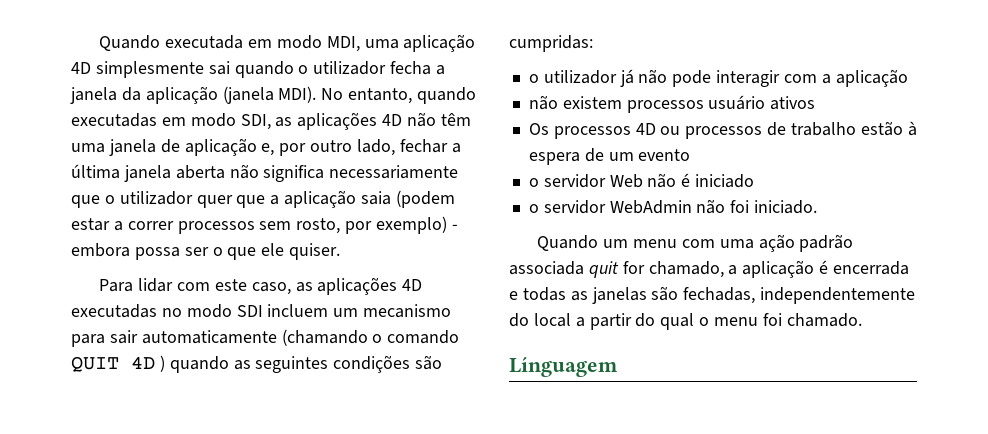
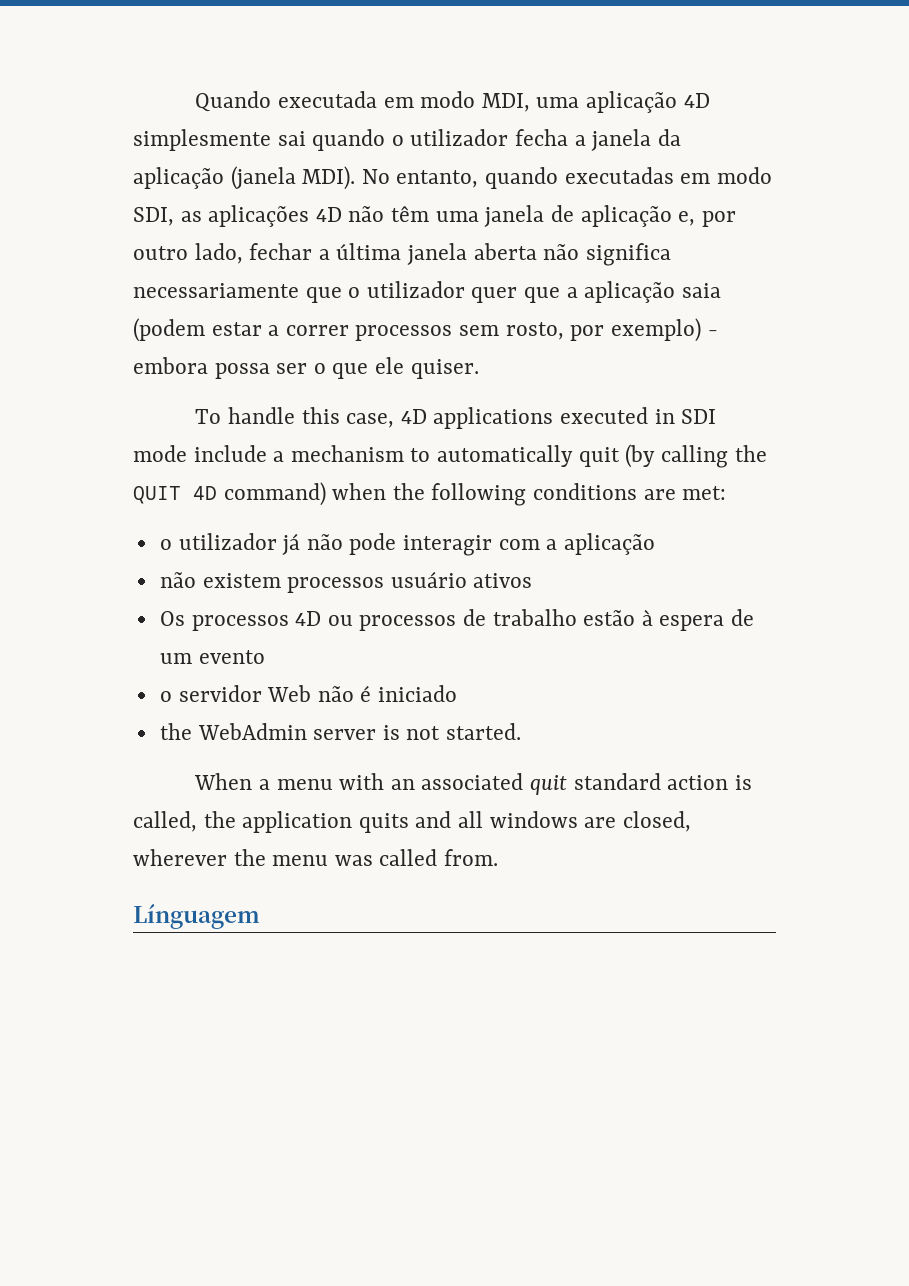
[99,277,423,295] [71,304,452,318] [71,329,460,347] [71,355,443,373] [509,35,593,52] Para lidar com este caso, as aplicações 4D executadas no modo SDI incluem um mecanismo para sair automaticamente (chamando o comando QUIT 4D ) quando as seguintes condições são cumpridas: -> [195,407,717,429] [133,444,767,468] [133,482,727,506] To handle this case, 4D applications executed in SDI mode include a mechanism to automatically quit (by calling the QUIT 4D command) when the following conditions are met:
[528,199,818,214] [537,234,854,252] [509,260,910,278] [509,286,916,304] [509,313,862,330] o servidor WebAdmin não foi iniciado. // Quando um menu com uma ação padrão associada quit for chamado, a aplicação é encerrada e todas as janelas são fechadas, independentemente do local a partir do qual o menu foi chamado. -> [159,723,522,740] [194,773,752,795] [133,811,691,833] [133,849,499,866] the WebAdmin server is not started. // When a menu with an associated quit standard action is called, the application quits and all windows are closed, wherever the menu was called from.

